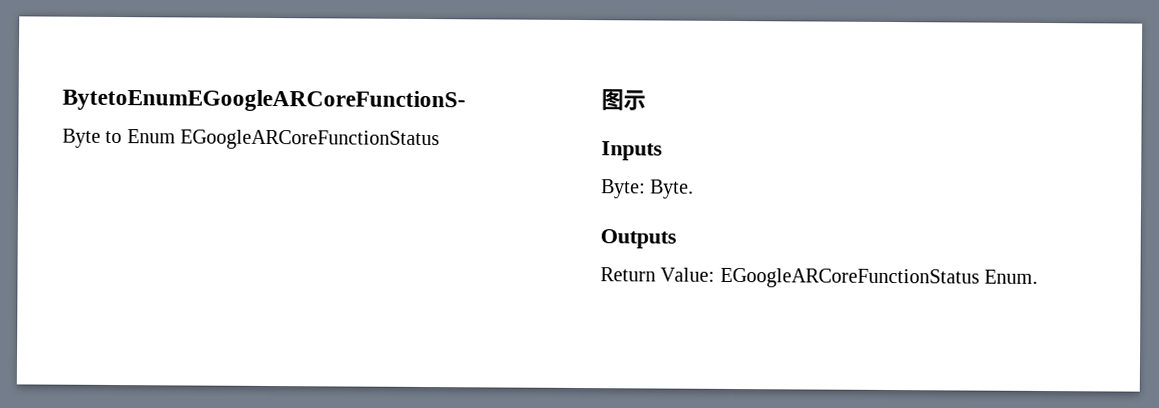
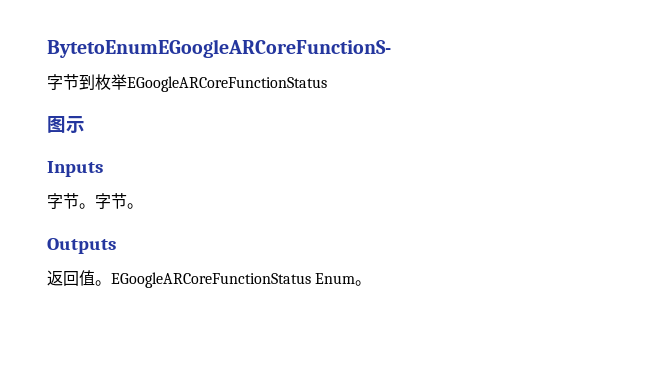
[62,128,176,148] Byte to Enum -> [47,74,127,90] 字节到枚举
[601,179,695,199] [600,229,677,249] [600,267,1039,289] Byte: Byte. // Outputs // Return Value: EGoogleARCoreFunctionStatus Enum. -> [47,193,143,209] [47,238,116,254] [47,270,372,288] 字节。字节。 // Outputs // 返回值。EGoogleARCoreFunctionStatus Enum。

